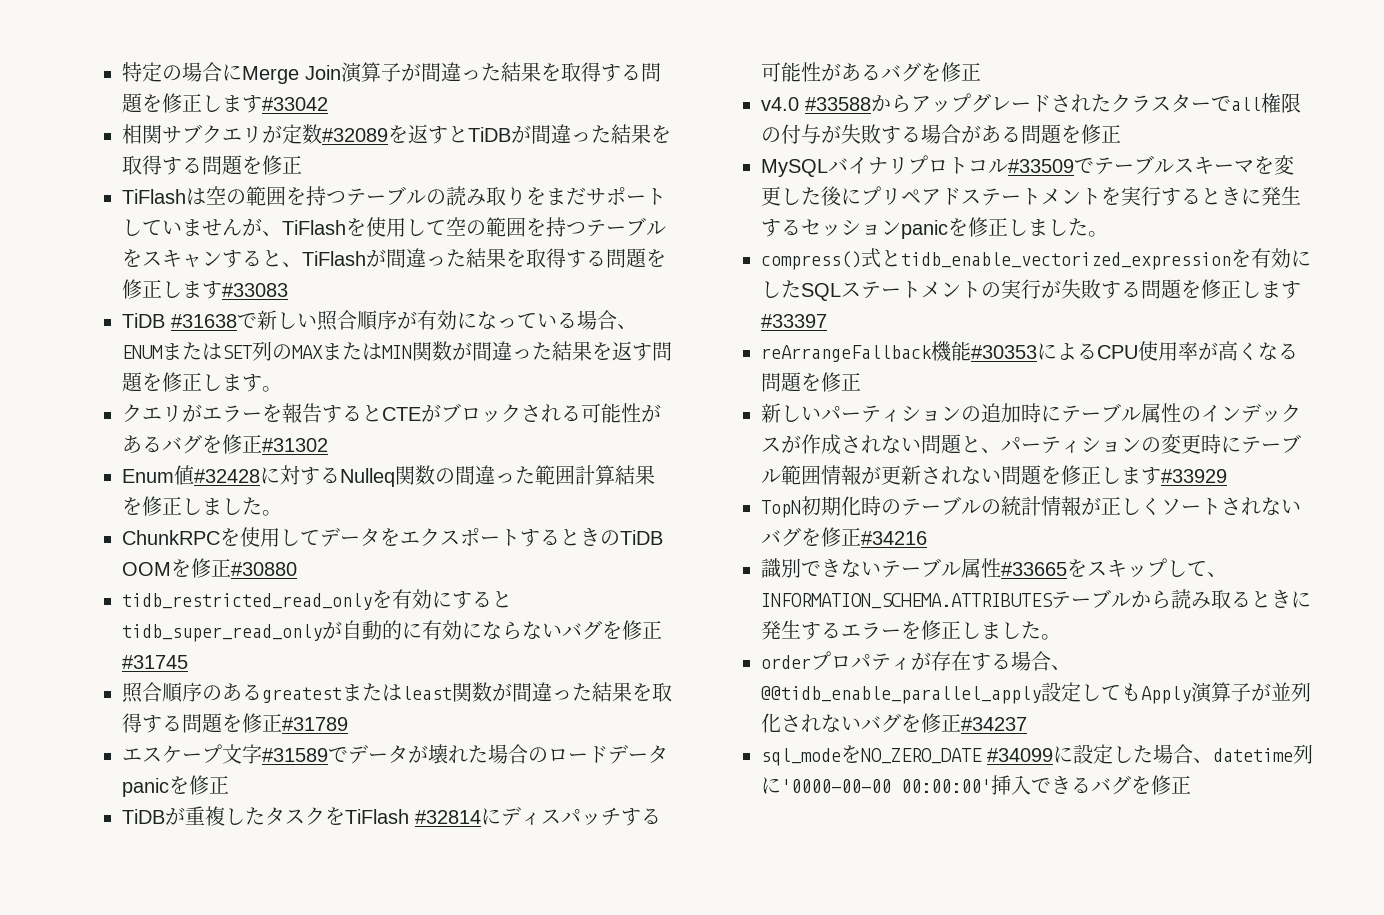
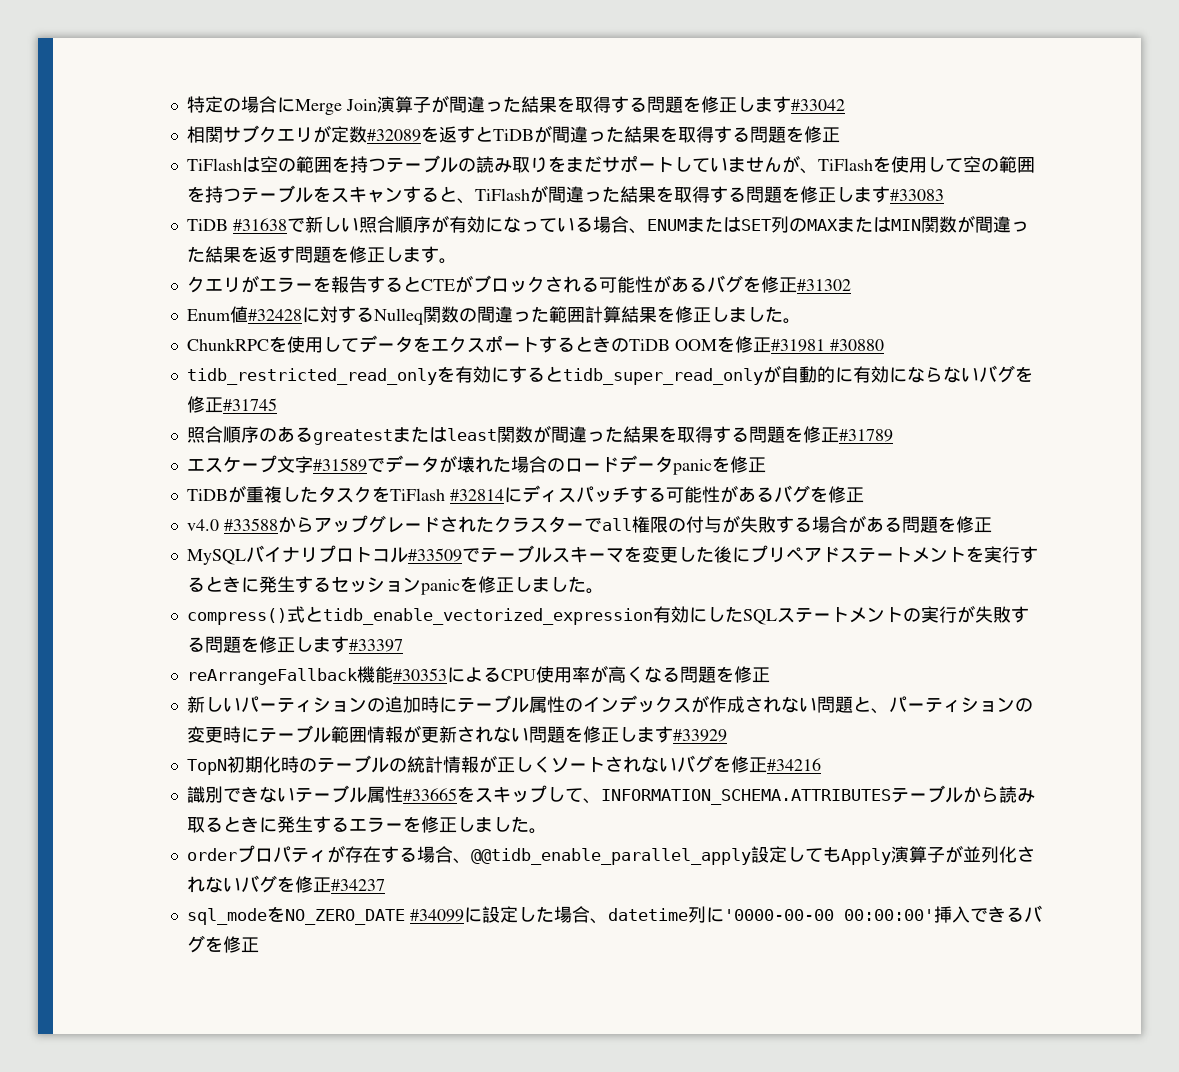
(232, 568) none -> [771,339,826,352] #31981
[1231,249,1252,267] を -> (654, 616) none

